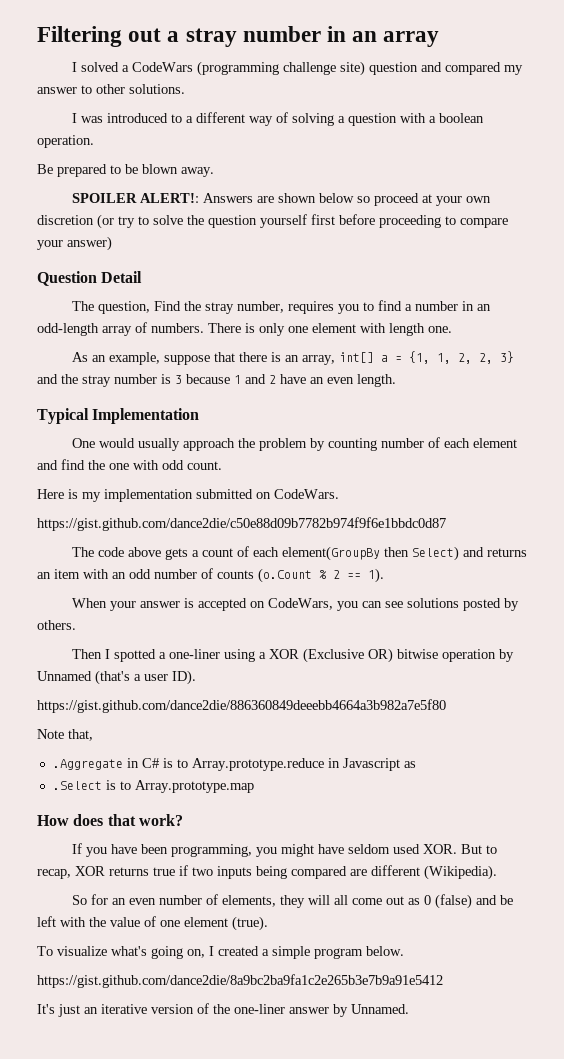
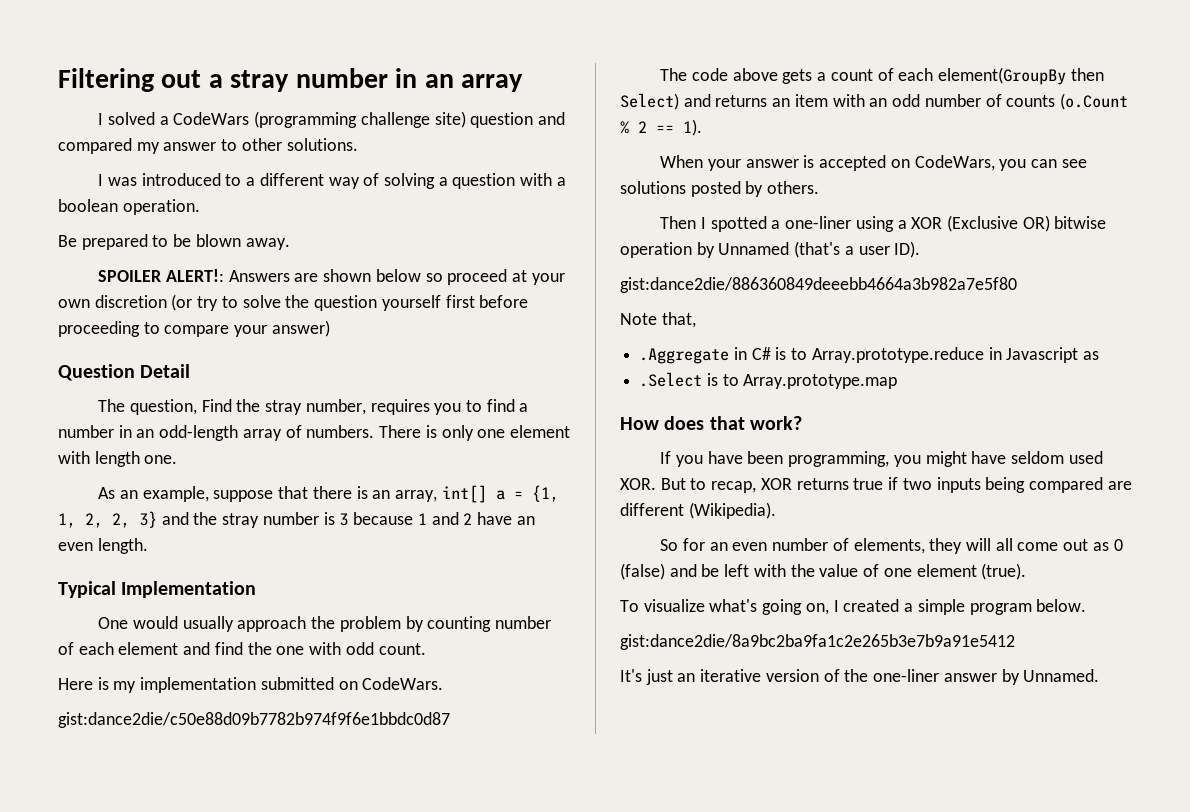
[37,517,446,531] https://gist.github.com/dance2die/c50e88d09b7782b974f9f6e1bbdc0d87 -> [58,712,450,728] gist:dance2die/c50e88d09b7782b974f9f6e1bbdc0d87
[37,699,446,713] https://gist.github.com/dance2die/886360849deeebb4664a3b982a7e5f80 -> [620,277,1017,293] gist:dance2die/886360849deeebb4664a3b982a7e5f80
[37,974,443,988] https://gist.github.com/dance2die/8a9bc2ba9fa1c2e265b3e7b9a91e5412 -> [620,634,1015,650] gist:dance2die/8a9bc2ba9fa1c2e265b3e7b9a91e5412

